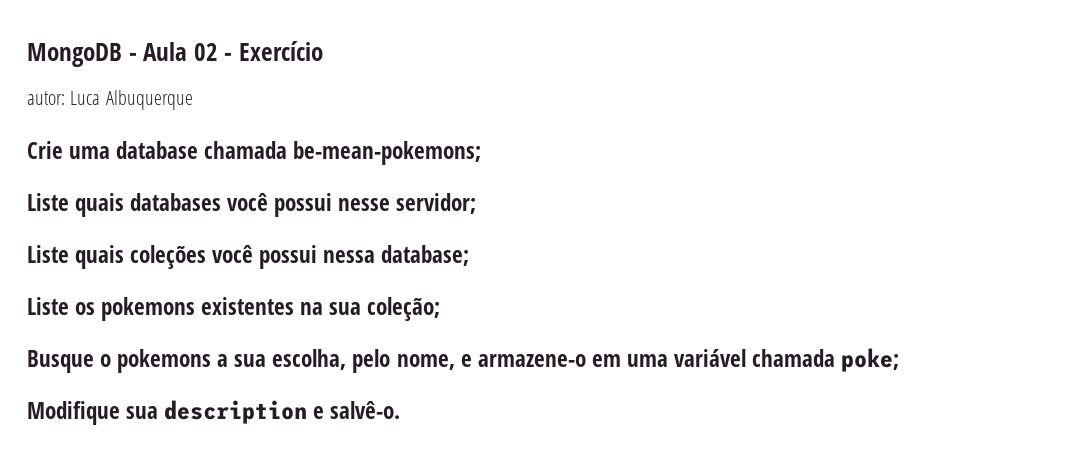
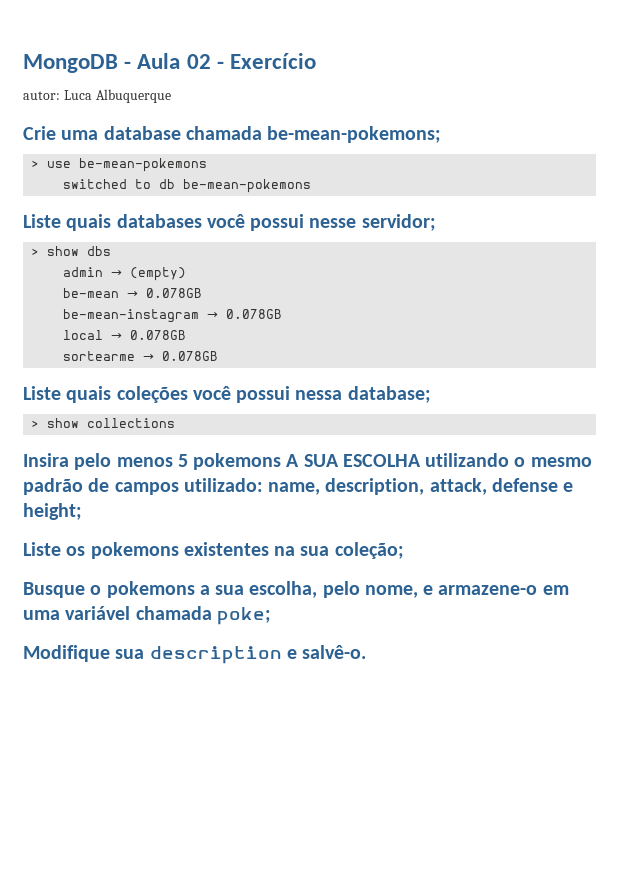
(482, 153) none -> [31,158,208,172] [63,179,312,193] // > use be-mean-pokemons // switched to db be-mean-pokemons
(477, 203) none -> [31,246,112,256] [63,267,187,281] [63,288,203,298] [63,309,283,323] [63,330,187,340] [63,351,219,361] // > show dbs // admin → (empty) // be-mean → 0.078GB // be-mean-instagram → 0.078GB // local → 0.078GB // sortearme → 0.078GB
(470, 255) none -> [31,418,176,428] [23,453,592,470] [23,478,574,495] [23,503,82,520] // > show collections // Insira pelo menos 5 pokemons A SUA ESCOLHA utilizando o mesmo padrão de campos utilizado: name, description, attack, defense e height;

